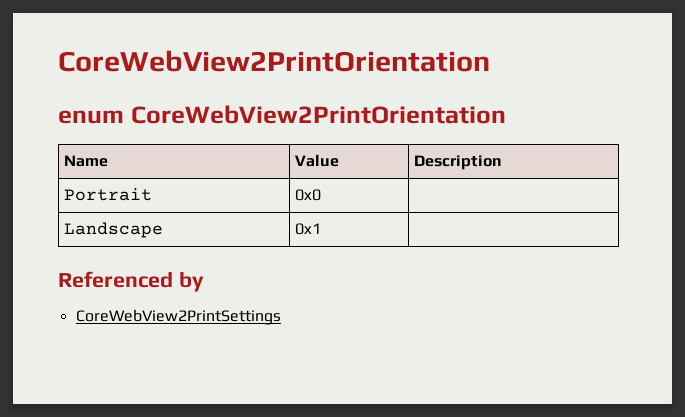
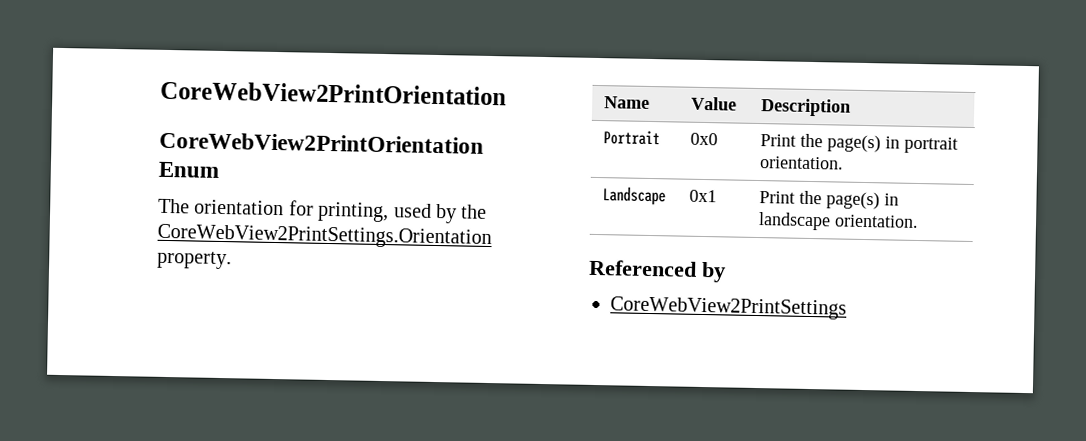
[58,50,490,72] [58,105,506,124] CoreWebView2PrintOrientation // enum CoreWebView2PrintOrientation -> [160,80,507,106] [159,131,484,154] [158,161,220,178] [158,198,488,224] [157,223,492,250] [157,250,232,270] CoreWebView2PrintOrientation // CoreWebView2PrintOrientation Enum // The orientation for printing, used by the CoreWebView2PrintSettings.Orientation property.
[64,222,164,238] [295,223,322,235] // Landscape | 0x1 | -> [759,133,958,154] [759,156,844,170] [601,186,666,206] [688,189,717,203] [758,190,899,210] [757,212,919,231] Print the page(s) in portrait orientation. // Landscape | 0x1 | Print the page(s) in landscape orientation.

